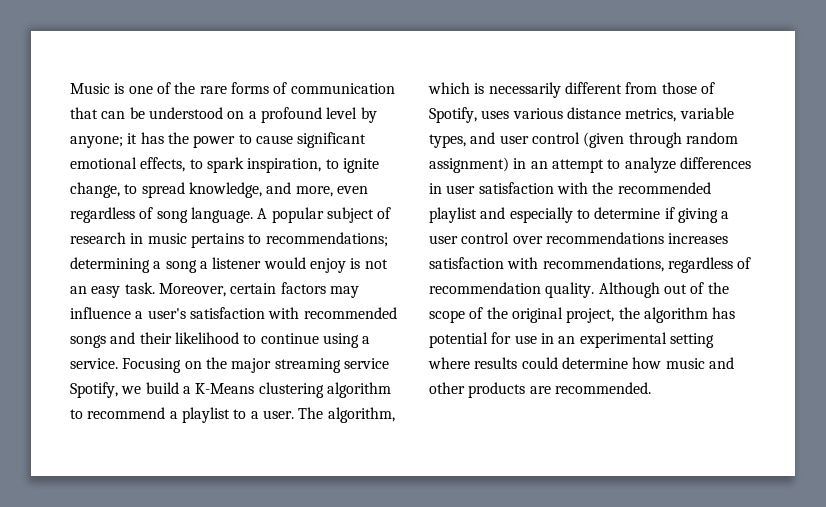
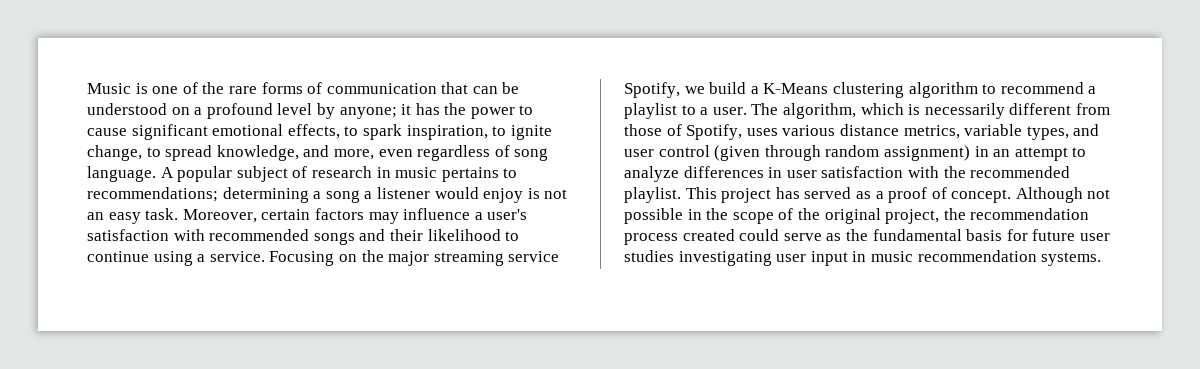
[429,207,730,223] [429,232,729,244] [429,257,752,273] [429,282,705,298] playlist and especially to determine if giving a user control over recommendations increases satisfaction with recommendations, regardless of recommendation quality. Although out of -> [624,187,1111,203] [624,208,702,224] playlist. This project has served as a proof of concept. Although not possible in
[643,307,736,323] [429,332,714,348] [428,357,734,369] [429,382,651,398] algorithm has potential for use in an experimental setting where results could determine how music and other products are recommended. -> [970,208,1090,220] [624,229,1110,245] [624,250,1102,266] recommendation process created could serve as the fundamental basis for future user studies investigating user input in music recommendation systems.

